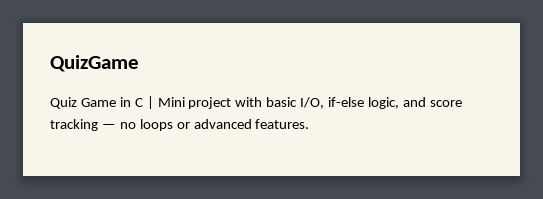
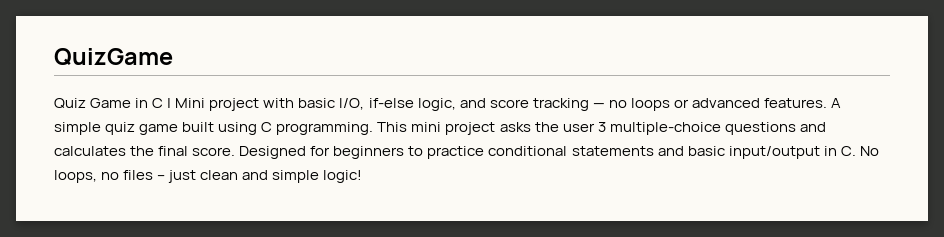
(310, 124) none -> [831,98,842,108] [54,122,826,135] [54,146,879,159] [54,170,363,183] A simple quiz game built using C programming. This mini project asks the user 3 multiple-choice questions and calculates the final score. Designed for beginners to practice conditional statements and basic input/output in C. No loops, no files – just clean and simple logic!

